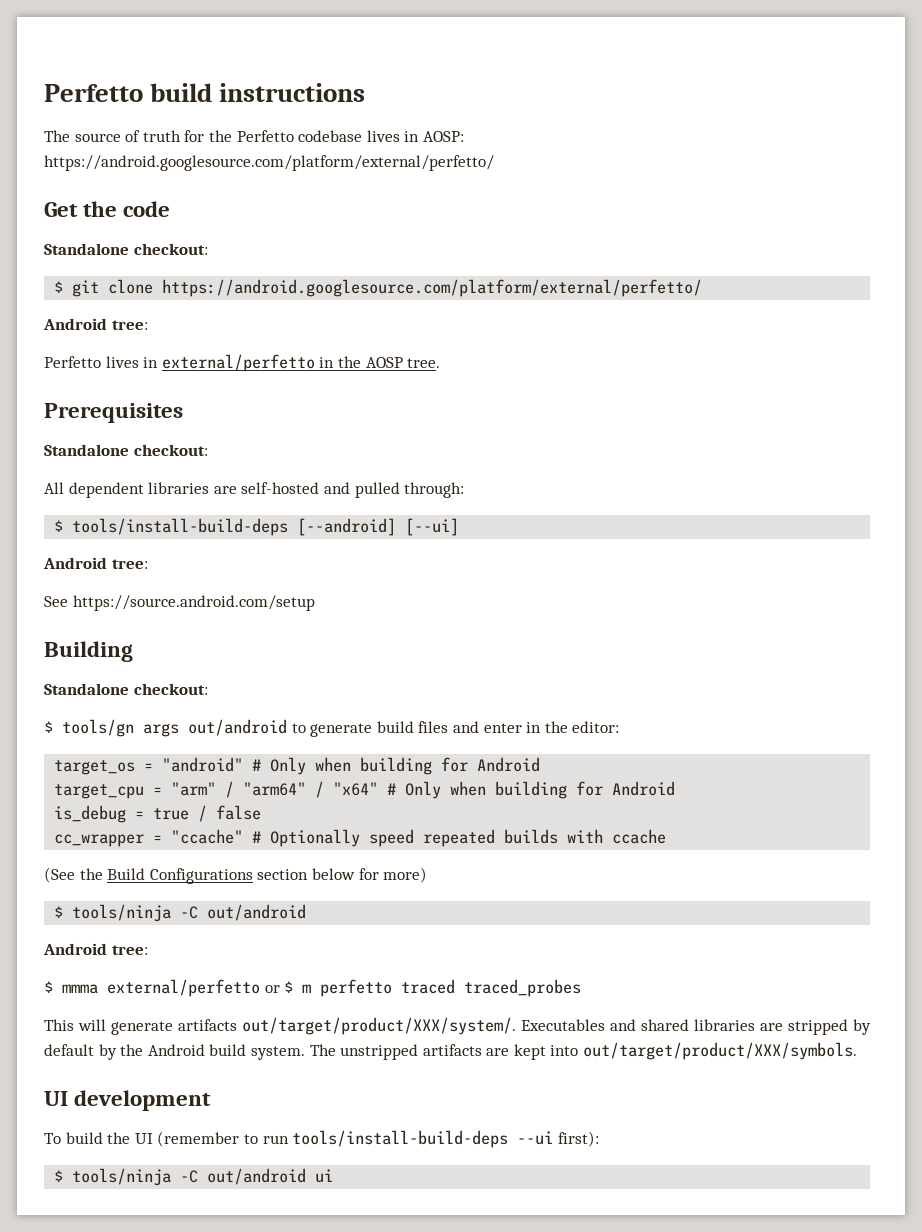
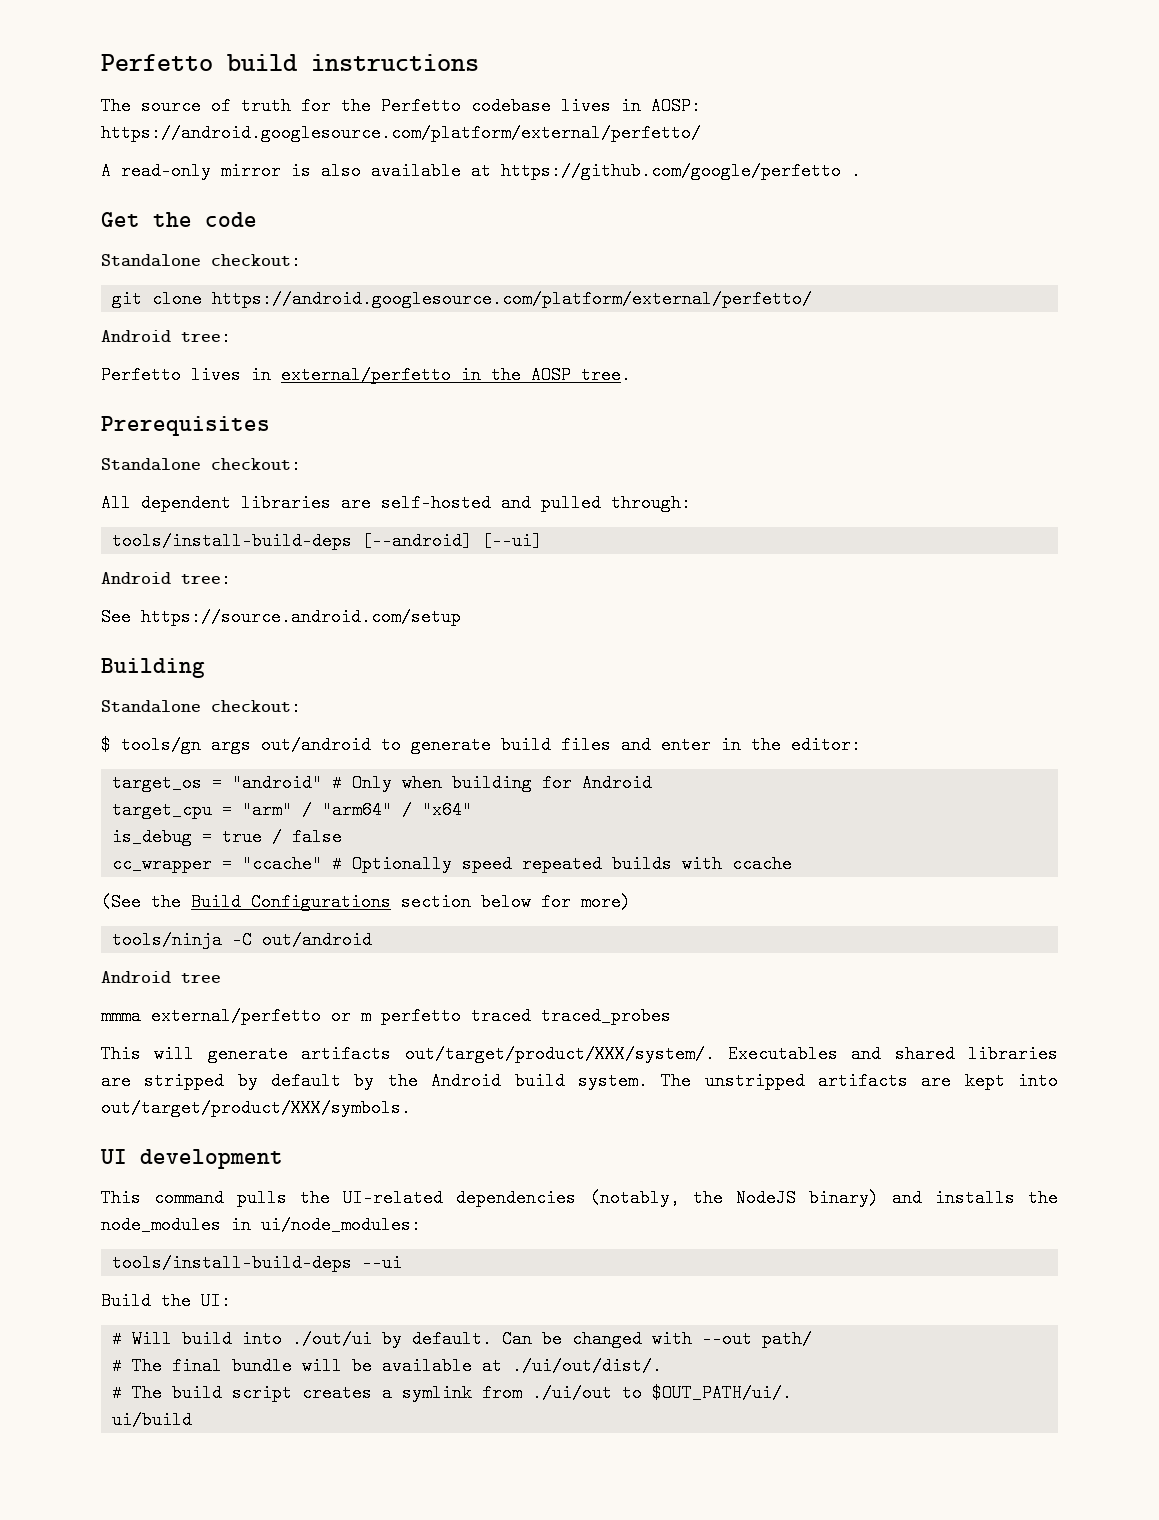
(494, 163) none -> [101,162,861,180] // A read-only mirror is also available at https://github.com/google/perfetto .
[54,281,64,293] $ -> (301, 261) none
[54,520,64,532] $ -> (691, 503) none
[387,781,676,799] # Only when building for Android -> (473, 810) none
[54,906,64,918] $ -> (631, 902) none
[111,945,148,955] [44,981,53,993] tree: // $ -> [181,973,221,983] tree //
[284,981,294,993] $ -> (351, 1016) none
[44,1130,599,1148] [54,1168,334,1186] To build the UI (remember to run tools/install-build-deps --ui first): // $ tools/ninja -C out/android ui -> [101,1189,1059,1207] [101,1216,421,1234] [112,1254,403,1272] [101,1292,231,1310] [112,1330,813,1348] [112,1357,663,1375] [112,1384,793,1402] [112,1411,193,1429] This command pulls the UI-related dependencies (notably, the NodeJS binary) and installs the node_modules in ui/node_modules: // tools/install-build-deps --ui // Build the UI: // # Will build into ./out/ui by default. Can be changed with --out path/ // # The final bundle will be available at ./ui/out/dist/. // # The build script creates a symlink from ./ui/out to $OUT_PATH/ui/. // ui/build

